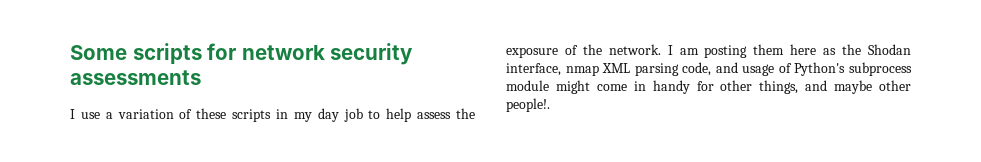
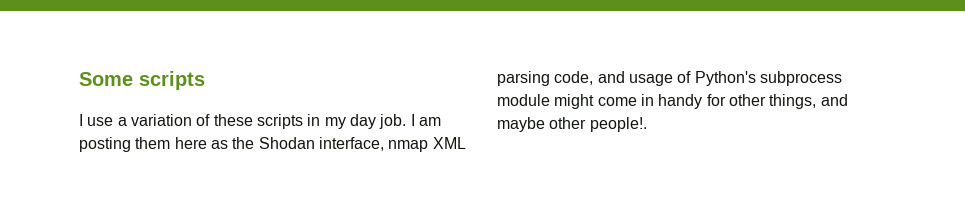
[207,43,414,65] [70,70,201,85] for network security assessments -> (205, 80) none
[343,108,475,122] [506,44,661,58] job to help assess the exposure of the network. -> [379,114,407,129] job.

